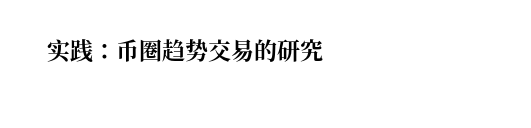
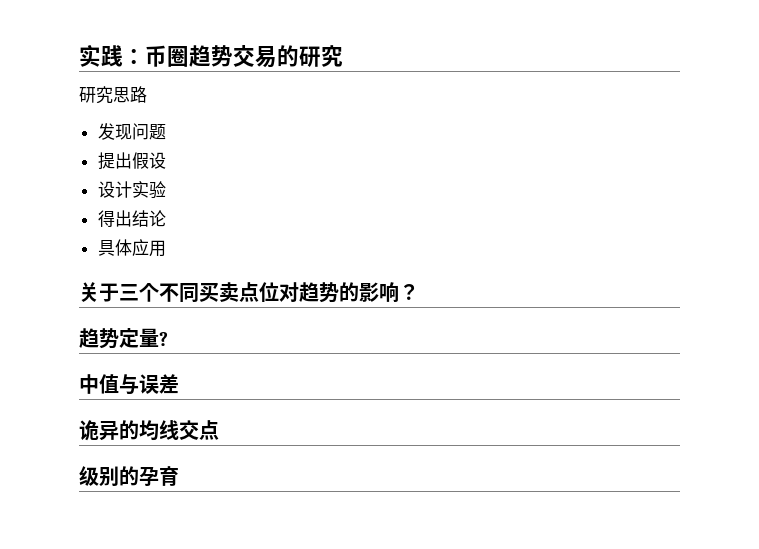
(323, 50) none -> [79,86,147,104] [97,123,166,140] [97,152,166,170] [97,181,166,199] [97,210,166,227] [97,239,166,257] [79,282,419,303] [79,328,168,349] [79,374,179,395] [79,420,219,441] [79,466,179,487] // 研究思路 // 发现问题 // 提出假设 // 设计实验 // 得出结论 // 具体应用 // 关于三个不同买卖点位对趋势的影响？ // 趋势定量? // 中值与误差 // 诡异的均线交点 // 级别的孕育

